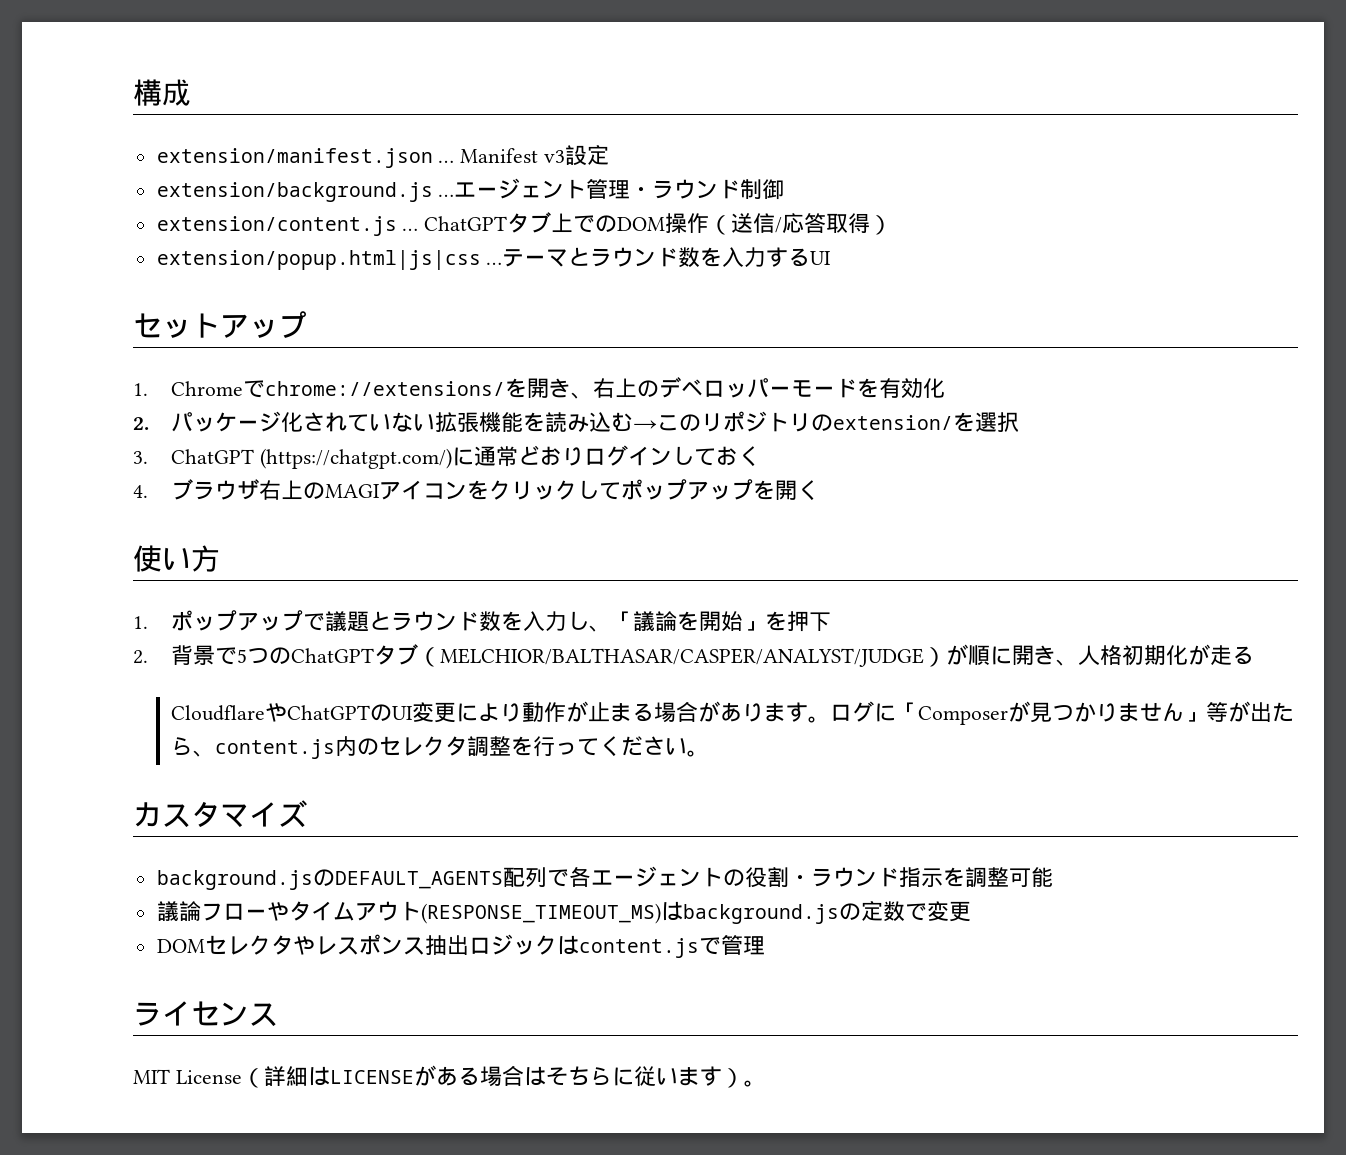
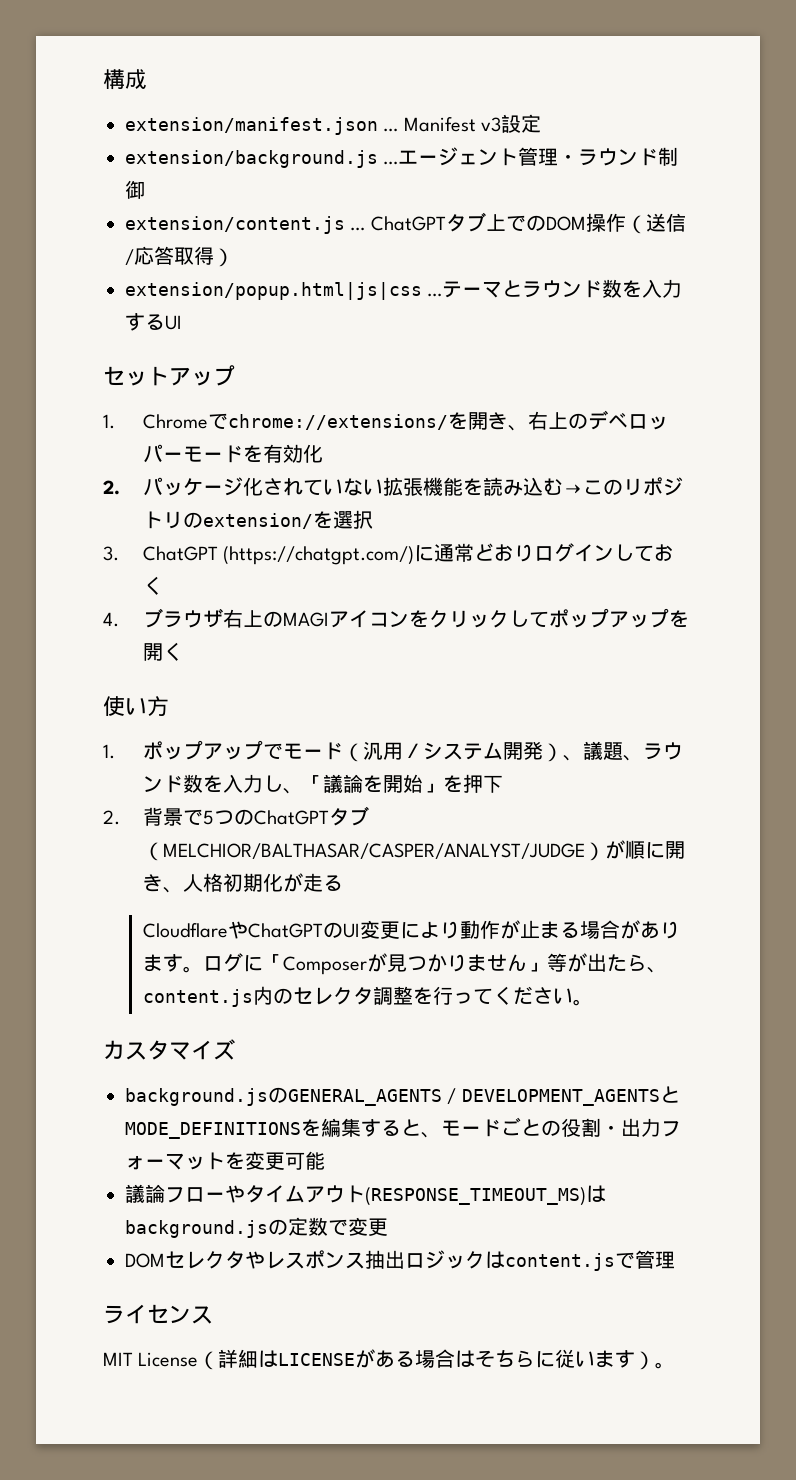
[325,611,392,632] 議題と -> [282,741,643,762] モード（汎用／システム開発）、議題、
[334,866,1009,889] DEFAULT_AGENTS配列で各エージェントの役割・ラウンド指示を調整 -> [288,1086,680,1106] [125,1117,681,1139] [125,1151,285,1170] GENERAL_AGENTS / DEVELOPMENT_AGENTSとMODE_DEFINITIONSを編集すると、モードごとの役割・出力フォーマットを変更

